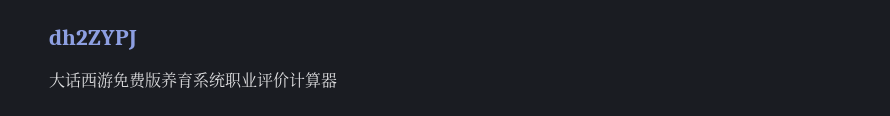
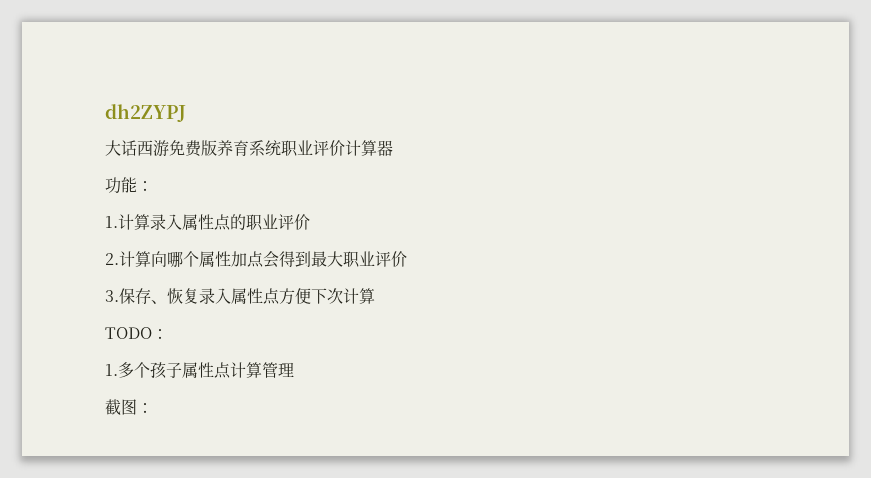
(337, 80) none -> [105,177,153,194] [105,214,310,231] [105,251,407,268] [105,288,375,305] [105,327,168,339] [105,362,294,379] [105,399,153,415] // 功能： // 1.计算录入属性点的职业评价 // 2.计算向哪个属性加点会得到最大职业评价 // 3.保存、恢复录入属性点方便下次计算 // TODO： // 1.多个孩子属性点计算管理 // 截图：

